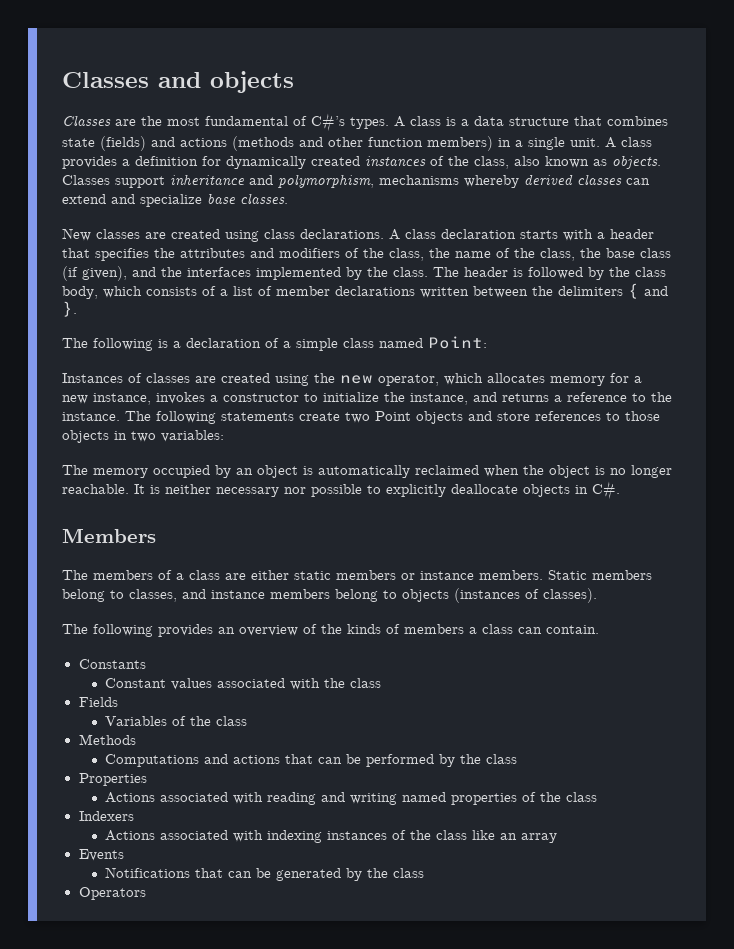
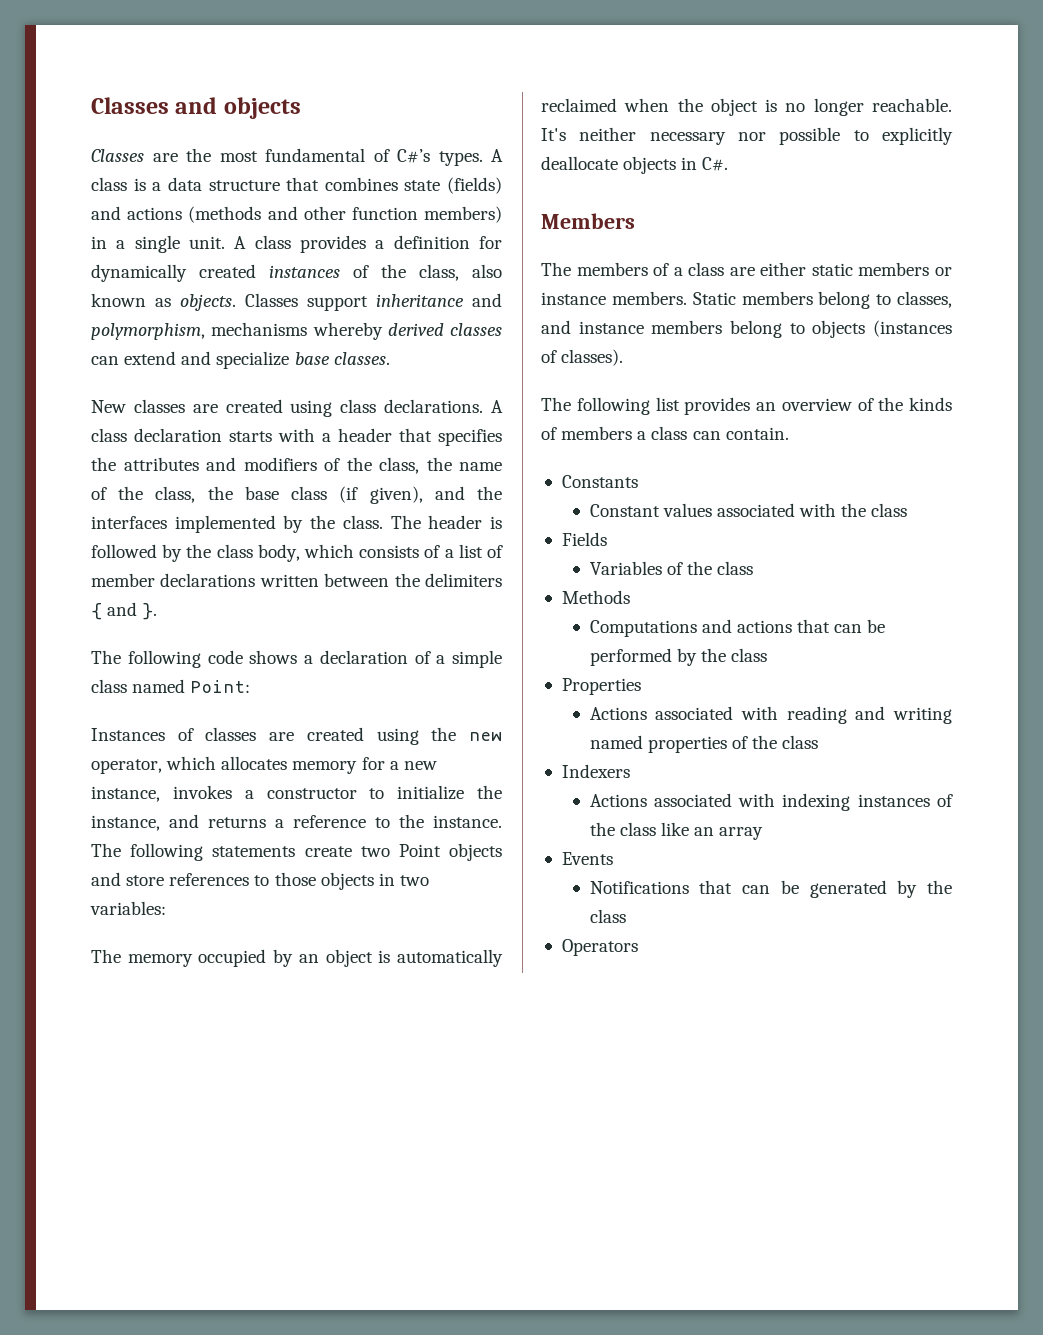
[158,339,168,348] is -> [207,650,298,664] code shows
[134,484,160,494] It is -> [541,128,566,141] It's
(153, 630) none -> [655,397,680,411] list

